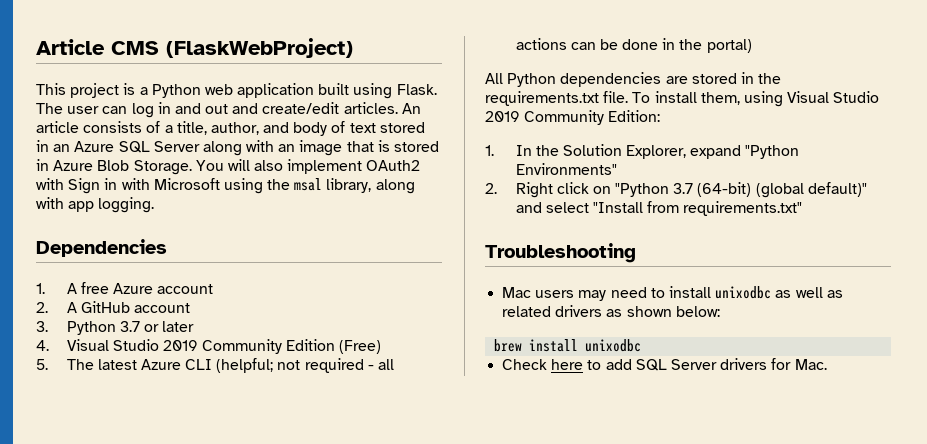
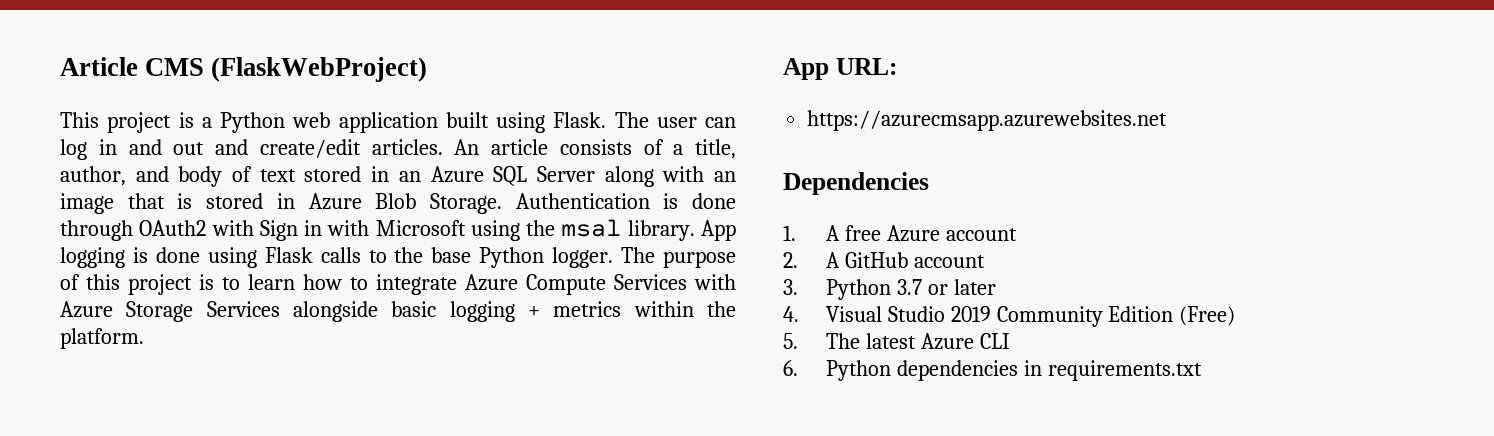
[195,159,363,174] You will also implement -> [515,193,736,209] [60,220,133,241] Authentication is done through
[326,178,415,194] [36,197,155,213] library, along with app logging. -> [627,220,736,241] [60,247,736,268] [60,274,736,295] [60,301,736,322] [60,328,144,349] [783,58,897,80] [807,110,1168,131] library. App logging is done using Flask calls to the base Python logger. The purpose of this project is to learn how to integrate Azure Compute Services with Azure Storage Services alongside basic logging + metrics within the platform. // App URL: // https://azurecmsapp.azurewebsites.net
[216,358,395,373] [515,38,752,53] [485,72,782,87] [485,91,880,107] [485,110,661,125] [485,144,800,159] [515,163,617,175] [485,182,867,198] [515,201,803,216] [485,243,636,263] [502,286,843,301] [502,305,720,317] [494,339,642,352] [502,358,827,371] (helpful; not required - all actions can be done in the portal) // All Python dependencies are stored in the requirements.txt file. To install them, using Visual Studio 2019 Community Edition: // 1. In the Solution Explorer, expand "Python Environments" // 2. Right click on "Python 3.7 (64-bit) (global default)" and select "Install from requirements.txt" // Troubleshooting // Mac users may need to install unixodbc as well as related drivers as shown below: // brew install unixodbc // Check here to add SQL Server drivers for Mac. -> [783,360,1202,381] // 6. Python dependencies in requirements.txt

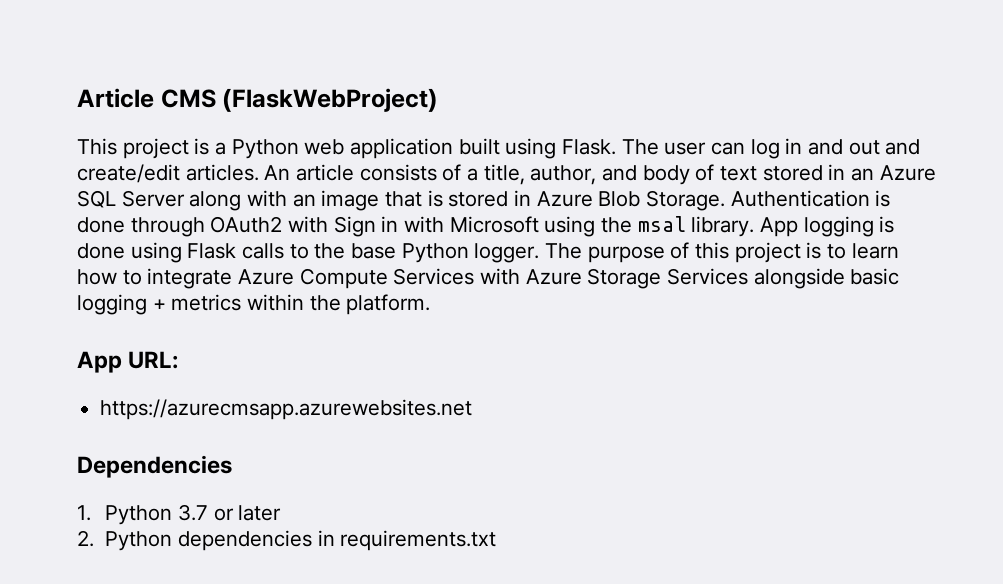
[825,225,1017,242] [783,252,985,268] [783,279,996,300] [783,306,1236,327] [783,333,1010,350] [783,360,798,376] A free Azure account // 2. A GitHub account // 3. Python 3.7 or later // 4. Visual Studio 2019 Community Edition (Free) // 5. The latest Azure CLI // 6. -> [105,504,282,525] [77,530,94,547] Python 3.7 or later // 2.

